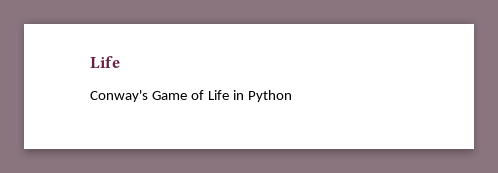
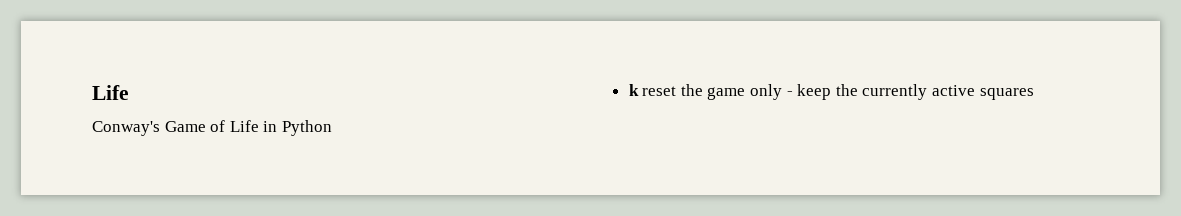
(292, 96) none -> [628,84,1034,100] // k reset the game only - keep the currently active squares

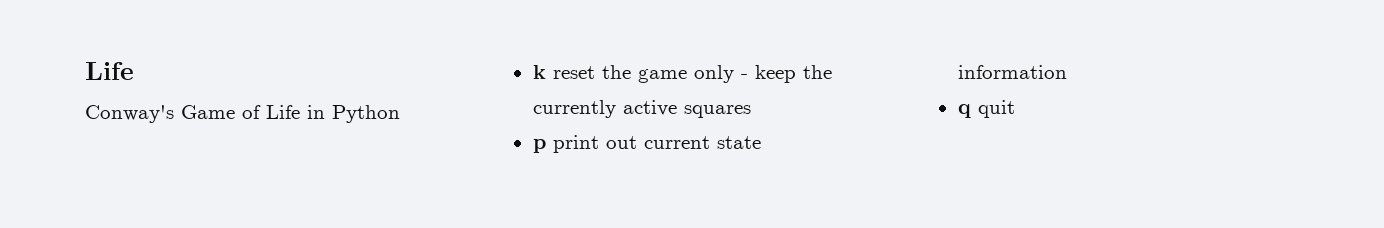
(1034, 94) none -> [532,135,761,153] [957,65,1067,79] [957,100,1015,118] // p print out current state information // q quit

